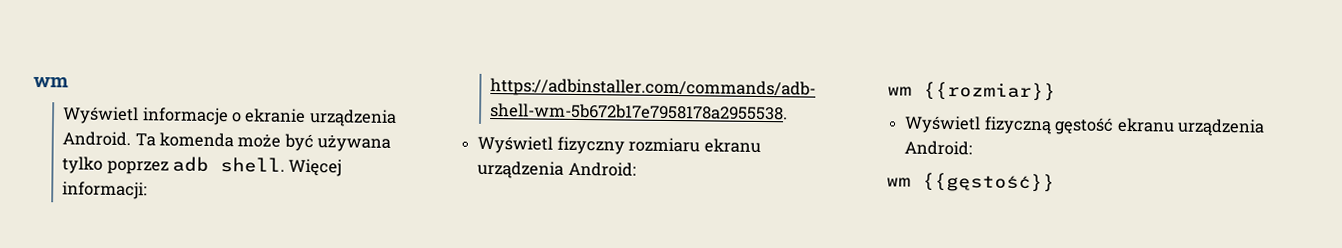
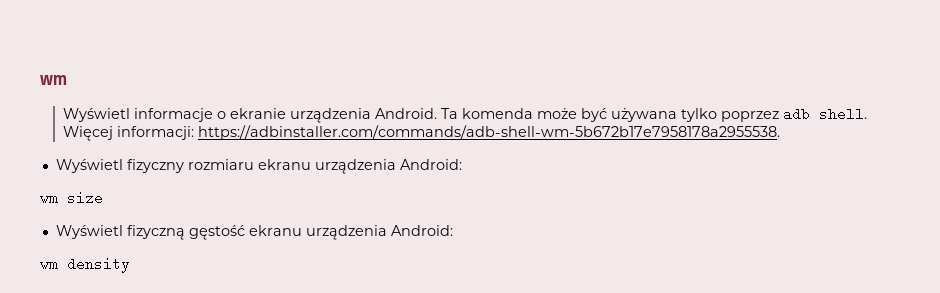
[923,81,1056,102] {{rozmiar}} -> [67,191,103,205] size
[922,172,1055,193] {{gęstość}} -> [67,257,130,273] density

